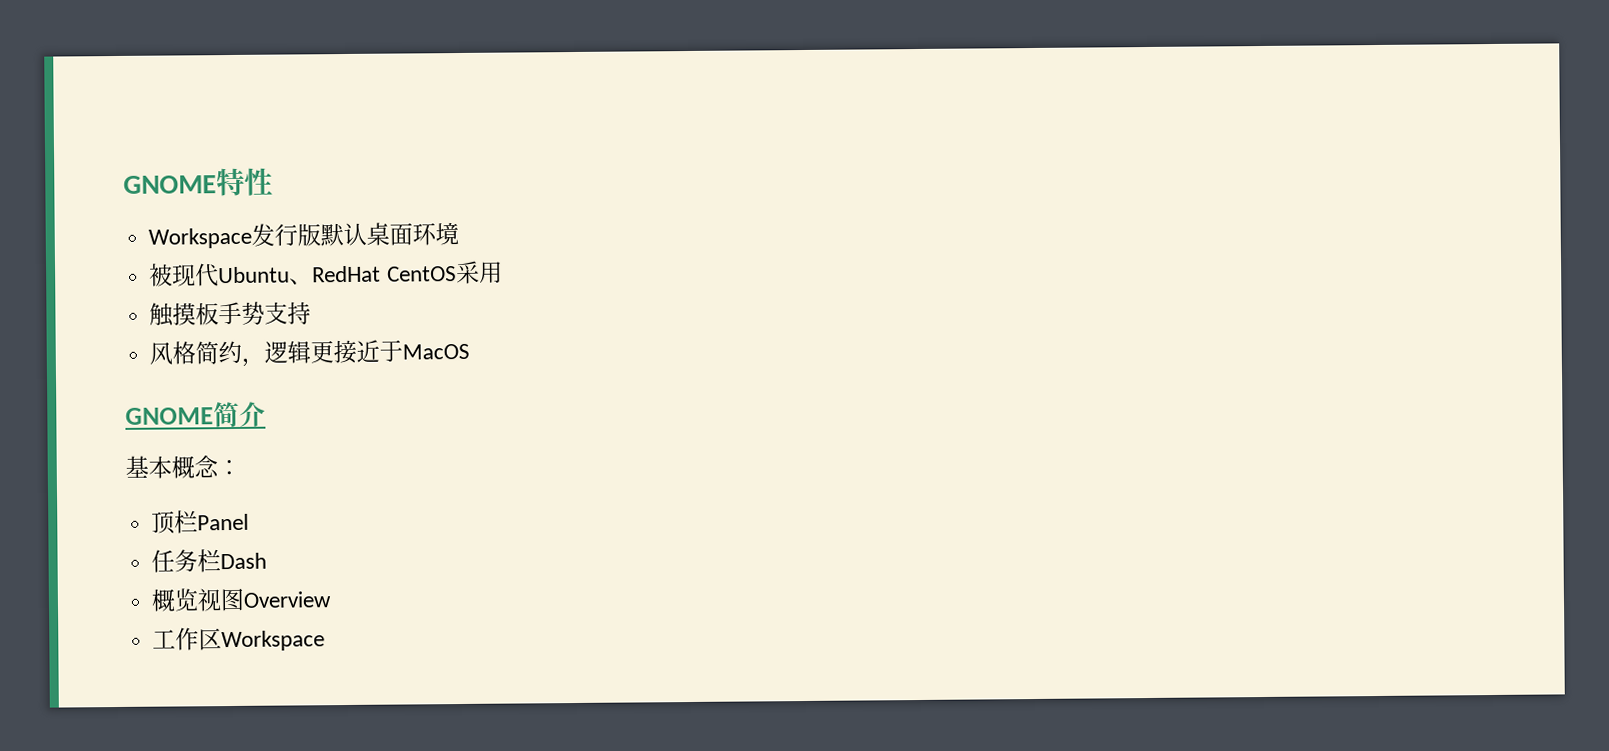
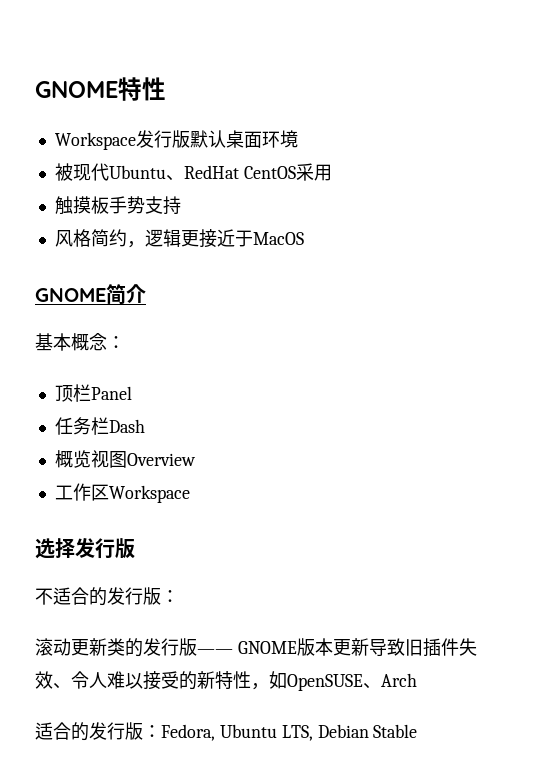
(326, 641) none -> [35,538,135,559] [35,587,179,606] [35,638,477,657] [35,671,417,691] [35,722,418,741] // 选择发行版 // 不适合的发行版： // 滚动更新类的发行版—— GNOME版本更新导致旧插件失效、令人难以接受的新特性，如OpenSUSE、Arch // 适合的发行版：Fedora, Ubuntu LTS, Debian Stable

